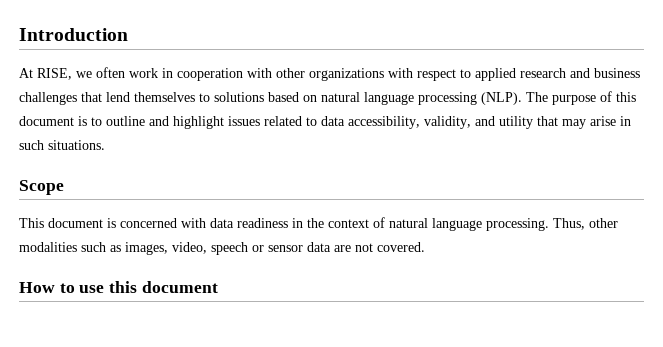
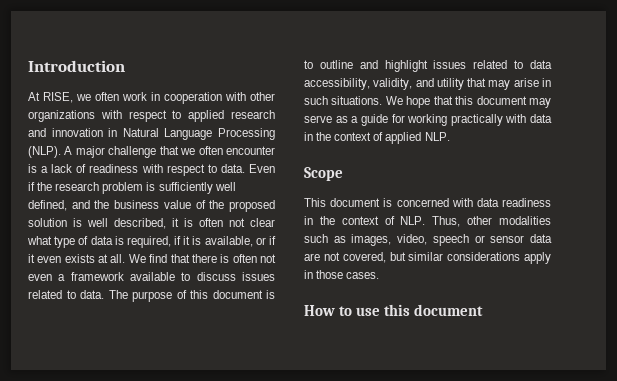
[594,68,640,78] [19,92,522,105] business challenges that lend themselves to solutions based on natural language processing (NLP). -> [51,128,275,140] [28,146,275,158] [28,164,275,176] [28,182,236,194] [28,200,275,212] [28,218,275,229] [27,236,277,248] [28,254,276,263] [28,272,275,281] [28,290,104,299] innovation in Natural Language Processing (NLP). A major challenge that we often encounter is a lack of readiness with respect to data. Even if the research problem is sufficiently well defined, and the business value of the proposed solution is well described, it is often not clear what type of data is required, if it is available, or if it even exists at all. We find that there is often not even a framework available to discuss issues related to data.
(105, 145) none -> [385,96,551,108] [304,114,552,126] [304,132,450,144] We hope that this document may serve as a guide for working practically with data in the context of applied NLP.
[389,218,549,231] natural language processing. -> [400,216,426,225] NLP.
[377,242,425,252] covered. -> [342,252,551,264] [304,270,380,279] covered, but similar considerations apply in those cases.

